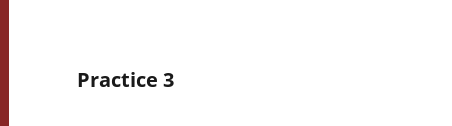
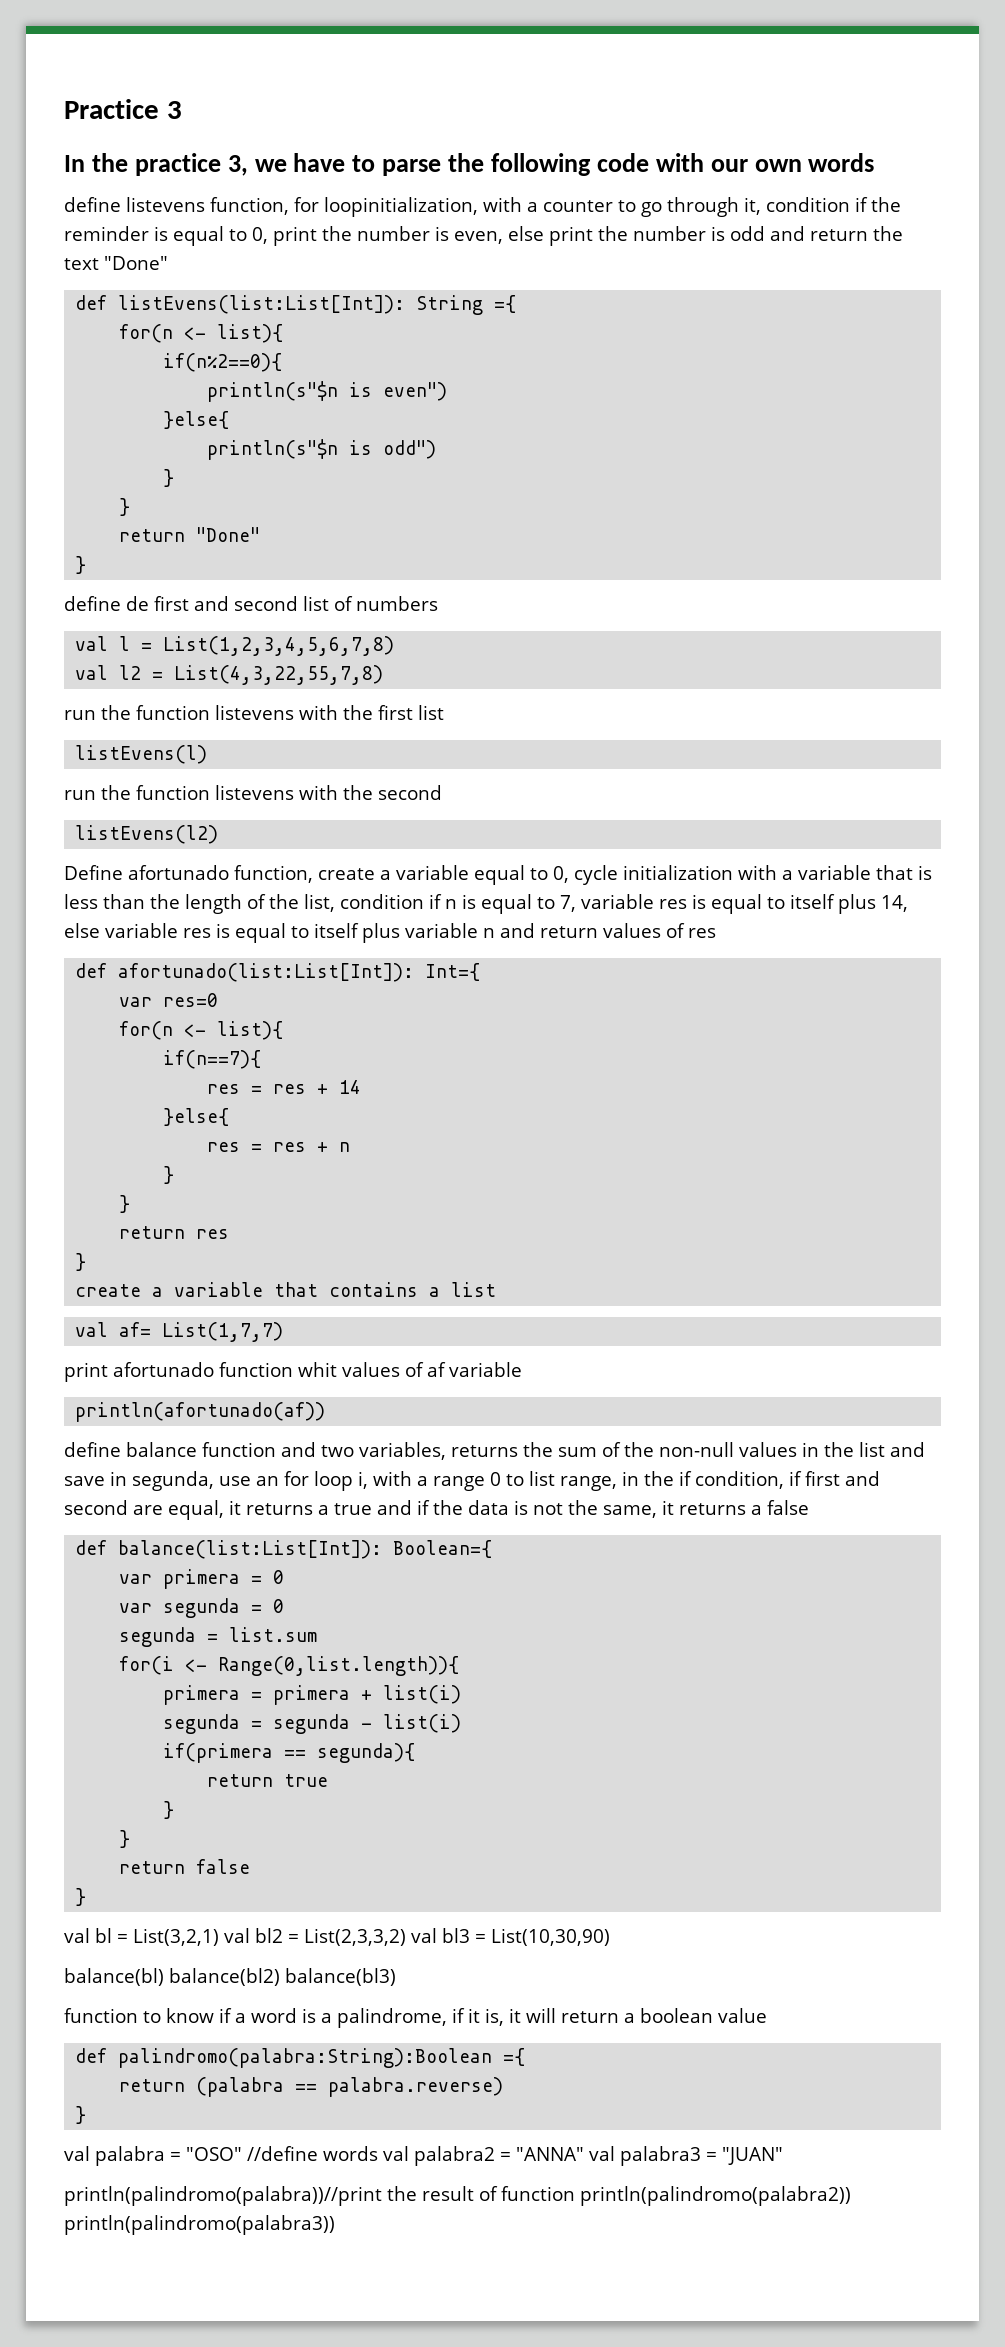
(175, 80) none -> [64,153,875,176] [64,197,901,217] [64,226,903,246] [64,256,168,270] [75,295,517,315] [119,324,284,343] [163,353,283,372] [207,381,448,402] [163,411,230,429] [207,439,437,460] [163,469,175,487] [119,498,131,516] [119,527,261,542] [75,556,87,574] [64,596,438,611] [75,636,395,656] [75,665,384,685] [64,705,444,720] [75,745,208,764] [64,785,442,800] [75,825,219,844] [64,865,932,885] [64,894,908,914] [64,923,716,943] [75,963,481,982] [119,993,219,1007] [119,1021,284,1040] [163,1050,262,1069] [207,1080,362,1094] [163,1108,230,1126] [207,1142,351,1152] [163,1166,175,1184] [119,1195,131,1213] [119,1226,230,1239] [75,1253,87,1271] [75,1282,497,1297] [75,1322,284,1342] [64,1362,522,1382] [75,1402,326,1422] [64,1442,925,1460] [64,1471,880,1491] [64,1500,809,1520] [75,1540,493,1559] [119,1569,285,1589] [119,1598,285,1618] [119,1627,318,1647] [119,1656,460,1676] [163,1685,462,1705] [163,1714,462,1734] [163,1743,416,1763] [207,1774,329,1787] [163,1801,175,1819] [119,1830,131,1848] [119,1859,251,1874] [75,1888,87,1906] [64,1928,610,1946] [64,1968,396,1986] [64,2008,767,2028] [75,2048,526,2068] [119,2077,504,2097] [75,2106,87,2124] [64,2146,783,2166] [64,2186,851,2206] [64,2215,335,2235] // In the practice 3, we have to parse the following code with our own words // define listevens function, for loopinitialization, with a counter to go through it, condition if the reminder is equal to 0, print the number is even, else print the number is odd and return the text "Done" // def listEvens(list:List[Int]): String ={ // for(n <- list){ // if(n%2==0){ // println(s"$n is even") // }else{ // println(s"$n is odd") // } // } // return "Done" // } // define de first and second list of numbers // val l = List(1,2,3,4,5,6,7,8) // val l2 = List(4,3,22,55,7,8) // run the function listevens with the first list // listEvens(l) // run the function listevens with the second // listEvens(l2) // Define afortunado function, create a variable equal to 0, cycle initialization with a variable that is less than the length of the list, condition if n is equal to 7, variable res is equal to itself plus 14, else variable res is equal to itself plus variable n and return values of res // def afortunado(list:List[Int]): Int={ // var res=0 // for(n <- list){ // if(n==7){ // res = res + 14 // }else{ // res = res + n // } // } // return res // } // create a variable that contains a list // val af= List(1,7,7) // print afortunado function whit values of af variable // println(afortunado(af)) // define balance function and two variables, returns the sum of the non-null values in the list and save in segunda, use an for loop i, with a range 0 to list range, in the if condition, if first and second are equal, it returns a true and if the data is not the same, it returns a false // def balance(list:List[Int]): Boolean={ // var primera = 0 // var segunda = 0 // segunda = list.sum // for(i <- Range(0,list.length)){ // primera = primera + list(i) // segunda = segunda - list(i) // if(primera == segunda){ // return true // } // } // return false // } // val bl = List(3,2,1) val bl2 = List(2,3,3,2) val bl3 = List(10,30,90) // balance(bl) balance(bl2) balance(bl3) // function to know if a word is a palindrome, if it is, it will return a boolean value // def palindromo(palabra:String):Boolean ={ // return (palabra == palabra.reverse) // } // val palabra = "OSO" //define words val palabra2 = "ANNA" val palabra3 = "JUAN" // println(palindromo(palabra))//print the result of function println(palindromo(palabra2)) println(palindromo(palabra3))

